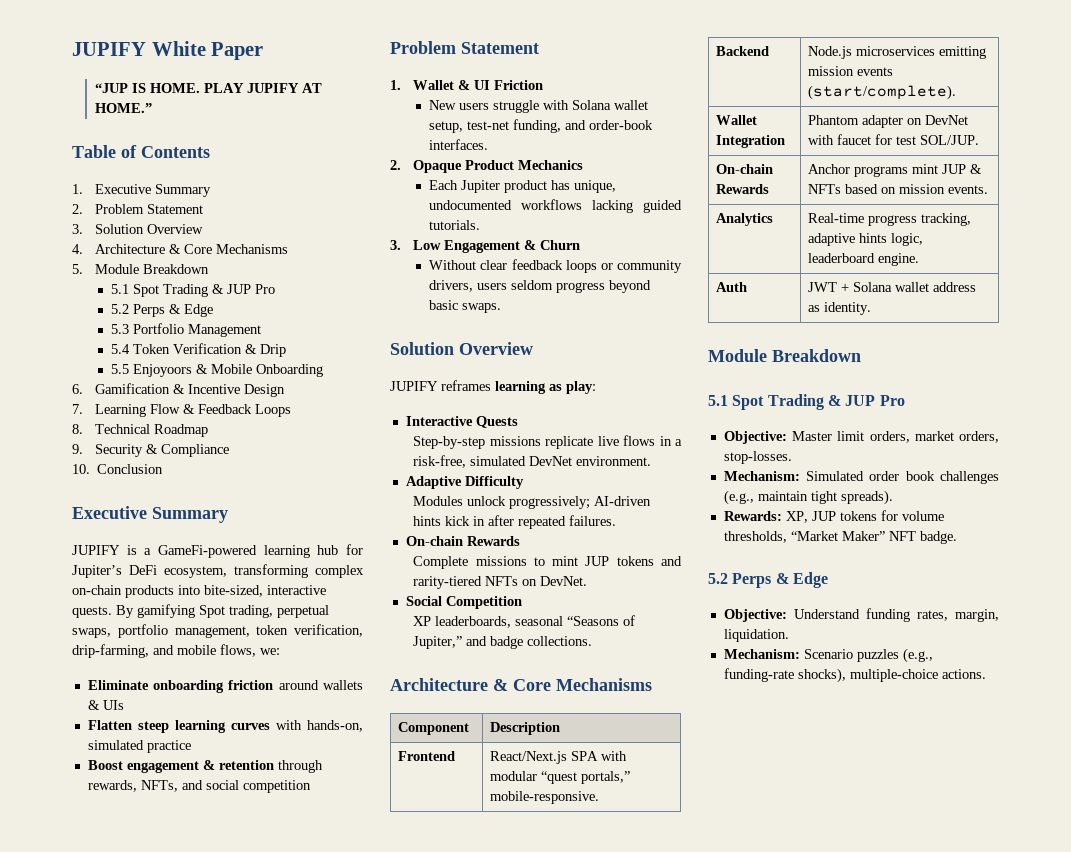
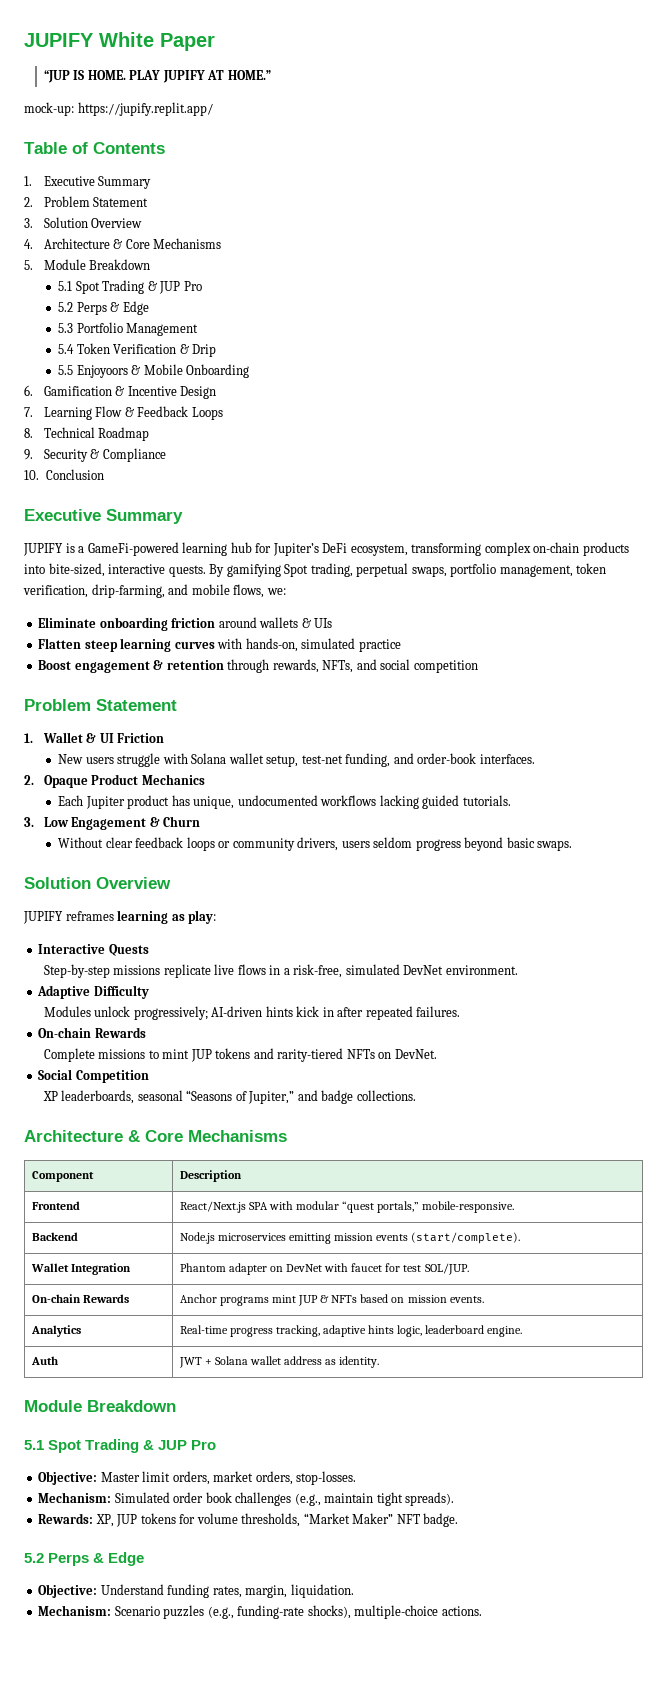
(153, 108) none -> [24,102,213,116] // mock-up: https://jupify.replit.app/

